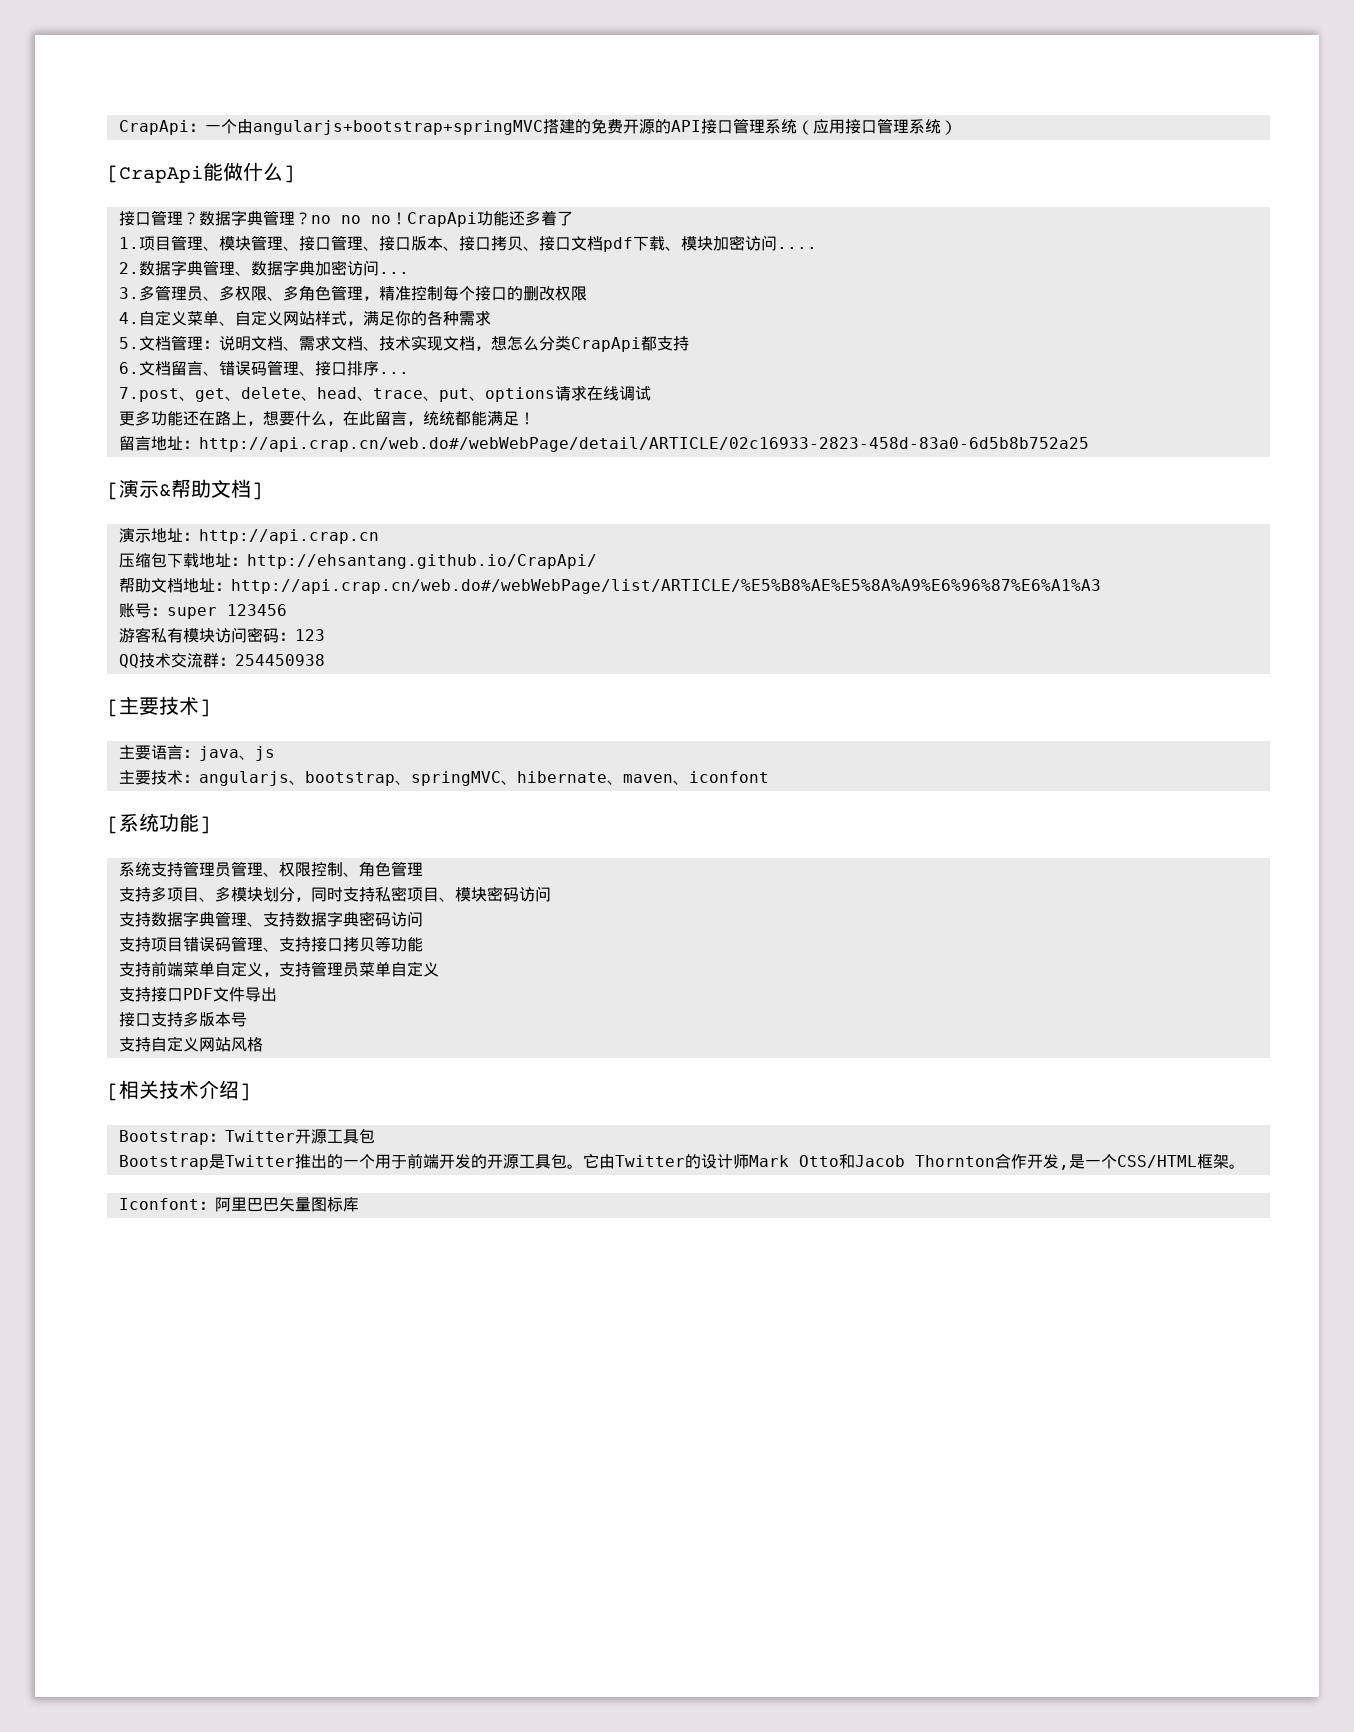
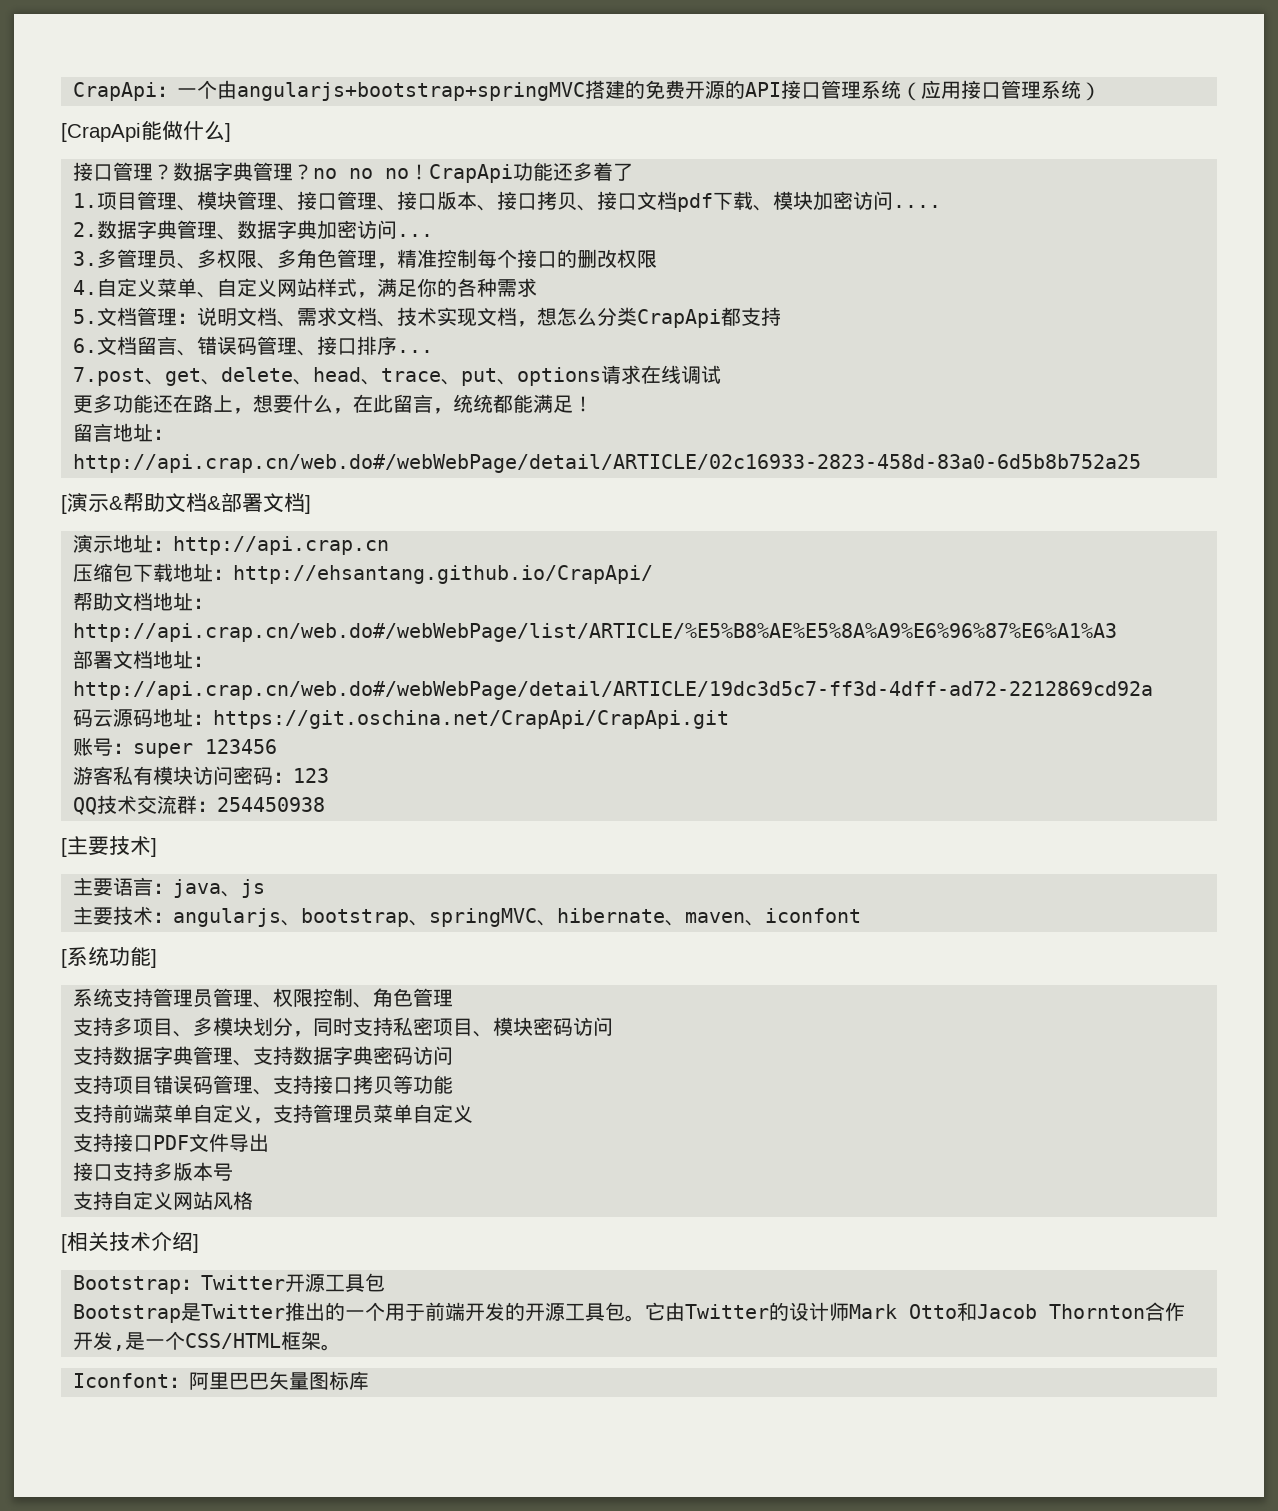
(251, 488) none -> [207,492,305,513] &部署文档
(1101, 586) none -> [73,650,214,669] [73,681,1154,700] [73,708,730,729] // 部署文档地址：http://api.crap.cn/web.do#/webWebPage/detail/ARTICLE/19dc3d5c7-ff3d-4dff-ad72-2212869cd92a // 码云源码地址：https://git.oschina.net/CrapApi/CrapApi.git

